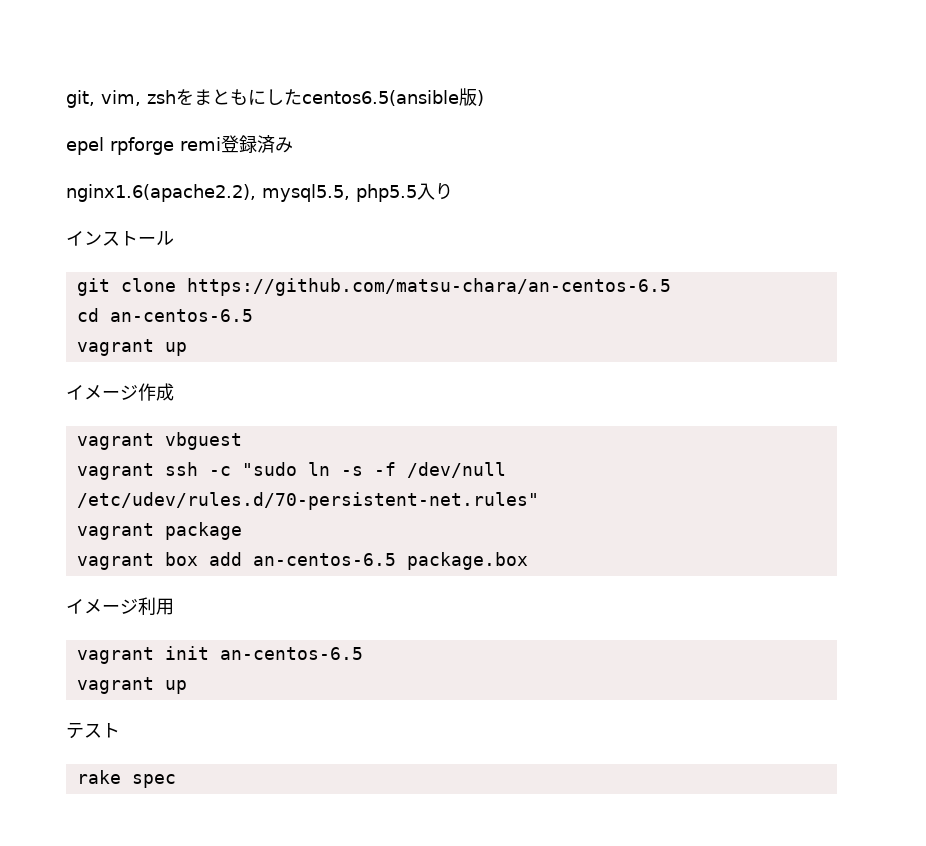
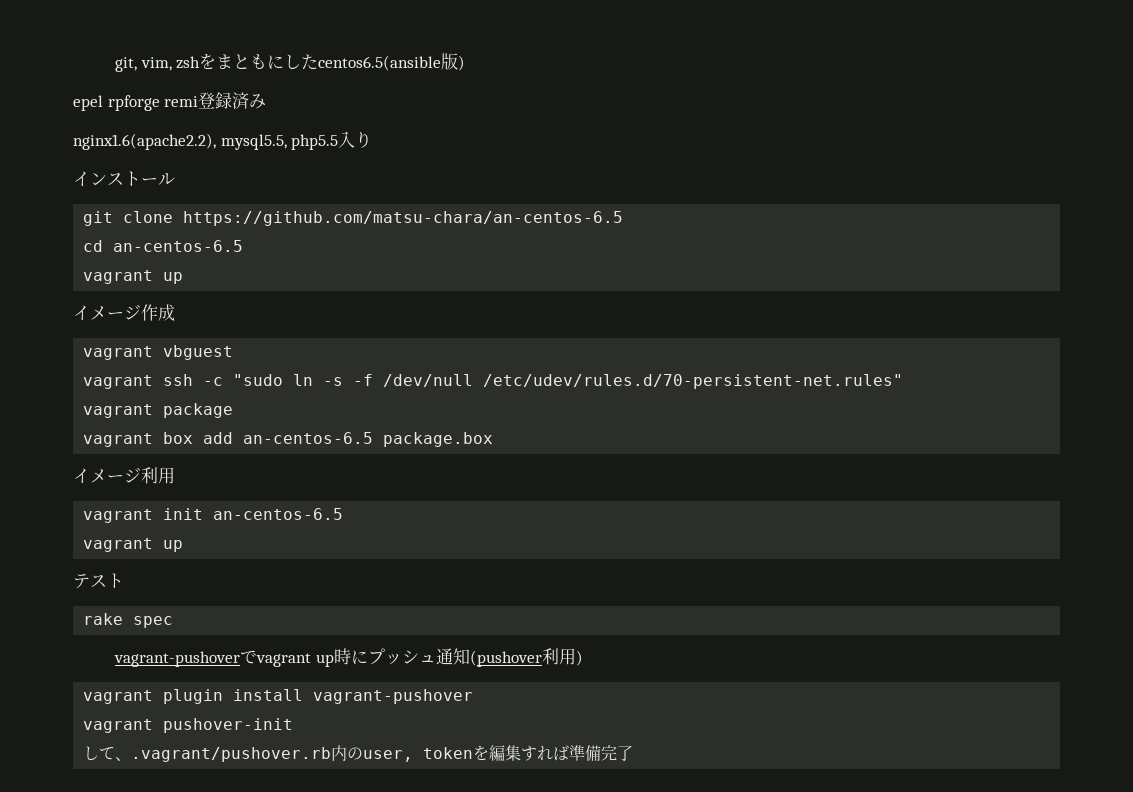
(176, 781) none -> [114,648,583,667] [83,689,474,704] [83,718,294,733] [83,745,634,762] // vagrant-pushoverでvagrant up時にプッシュ通知(pushover利用) // vagrant plugin install vagrant-pushover // vagrant pushover-init // して、.vagrant/pushover.rb内のuser, tokenを編集すれば準備完了

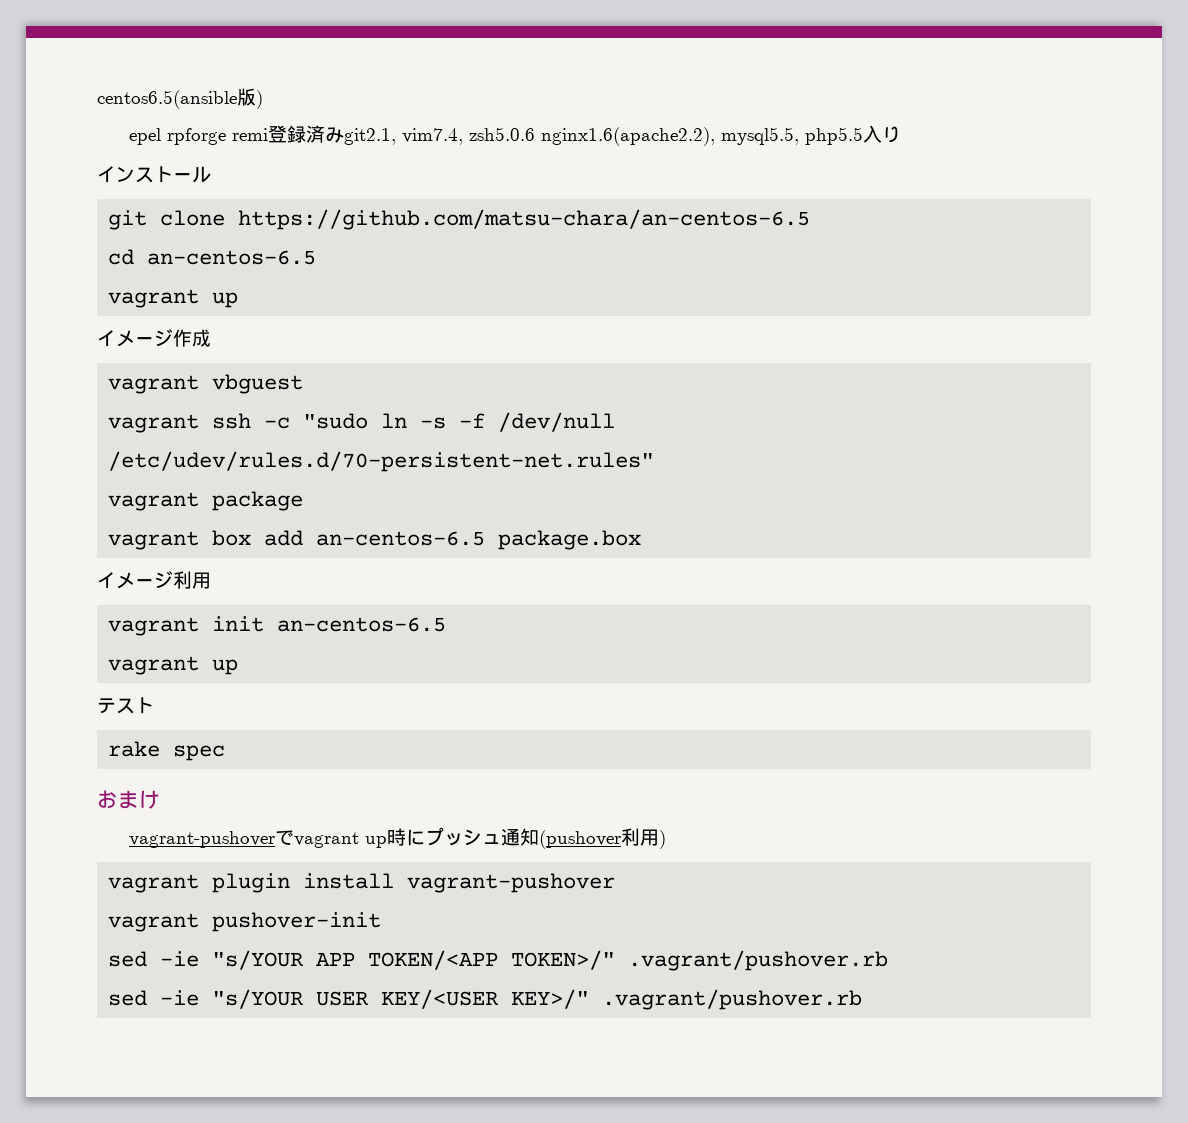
[115,53,319,72] git, vim, zshをまともにした -> (97, 99) none
(267, 101) // -> [343,127,535,145] git2.1, vim7.4, zsh5.0.6
(174, 622) none -> [97,790,160,809] // おまけ
[83,745,634,762] して、.vagrant/pushover.rb内のuser, tokenを編集すれば準備完了 -> [108,950,889,971] [108,989,863,1010] sed -ie "s/YOUR APP TOKEN/<APP TOKEN>/" .vagrant/pushover.rb // sed -ie "s/YOUR USER KEY/<USER KEY>/" .vagrant/pushover.rb

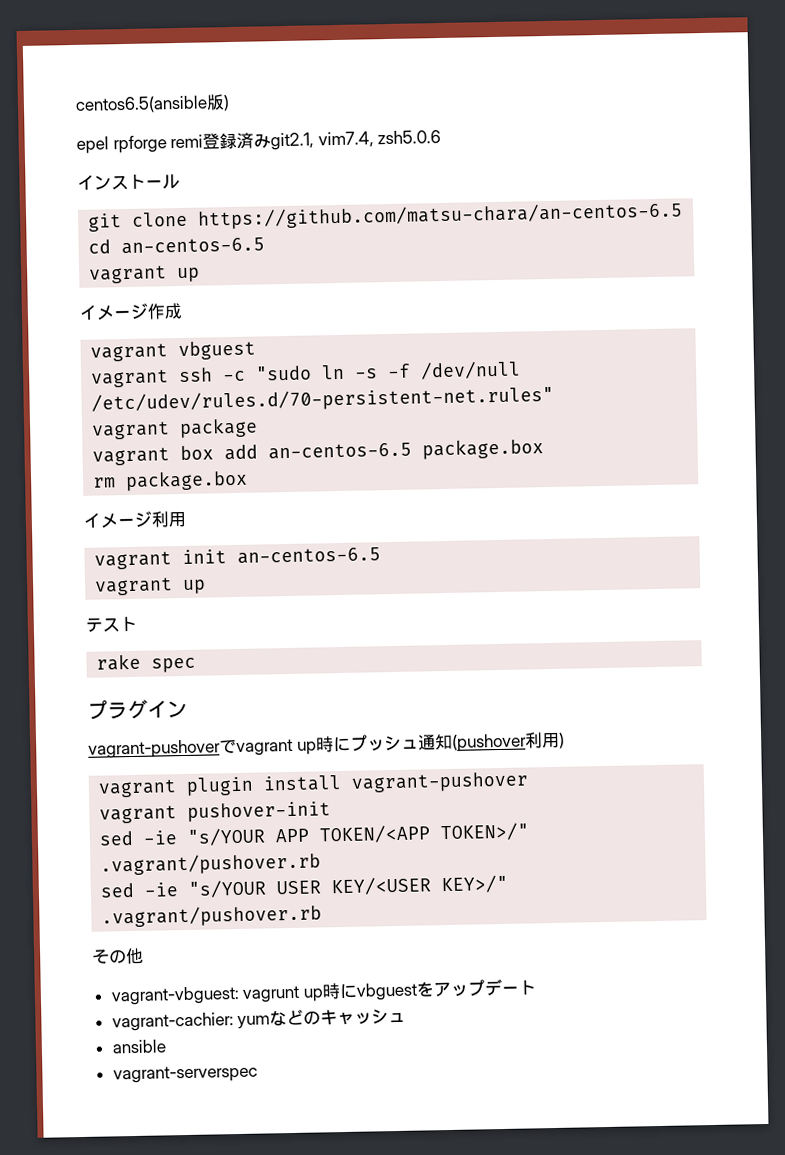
[540,125,901,146] nginx1.6(apache2.2), mysql5.5, php5.5入り -> (442, 137) none
(642, 540) none -> [93,469,249,492] // rm package.box
[97,790,160,809] おまけ -> [87,699,188,720] プラグイン
(863, 999) none -> [92,947,144,965] [110,978,536,1006] [111,1008,407,1032] [111,1039,166,1054] [112,1064,258,1084] // その他 // vagrant-vbguest: vagrunt up時にvbguestをアップデート // vagrant-cachier: yumなどのキャッシュ // ansible // vagrant-serverspec

